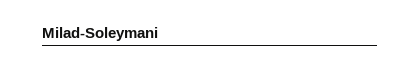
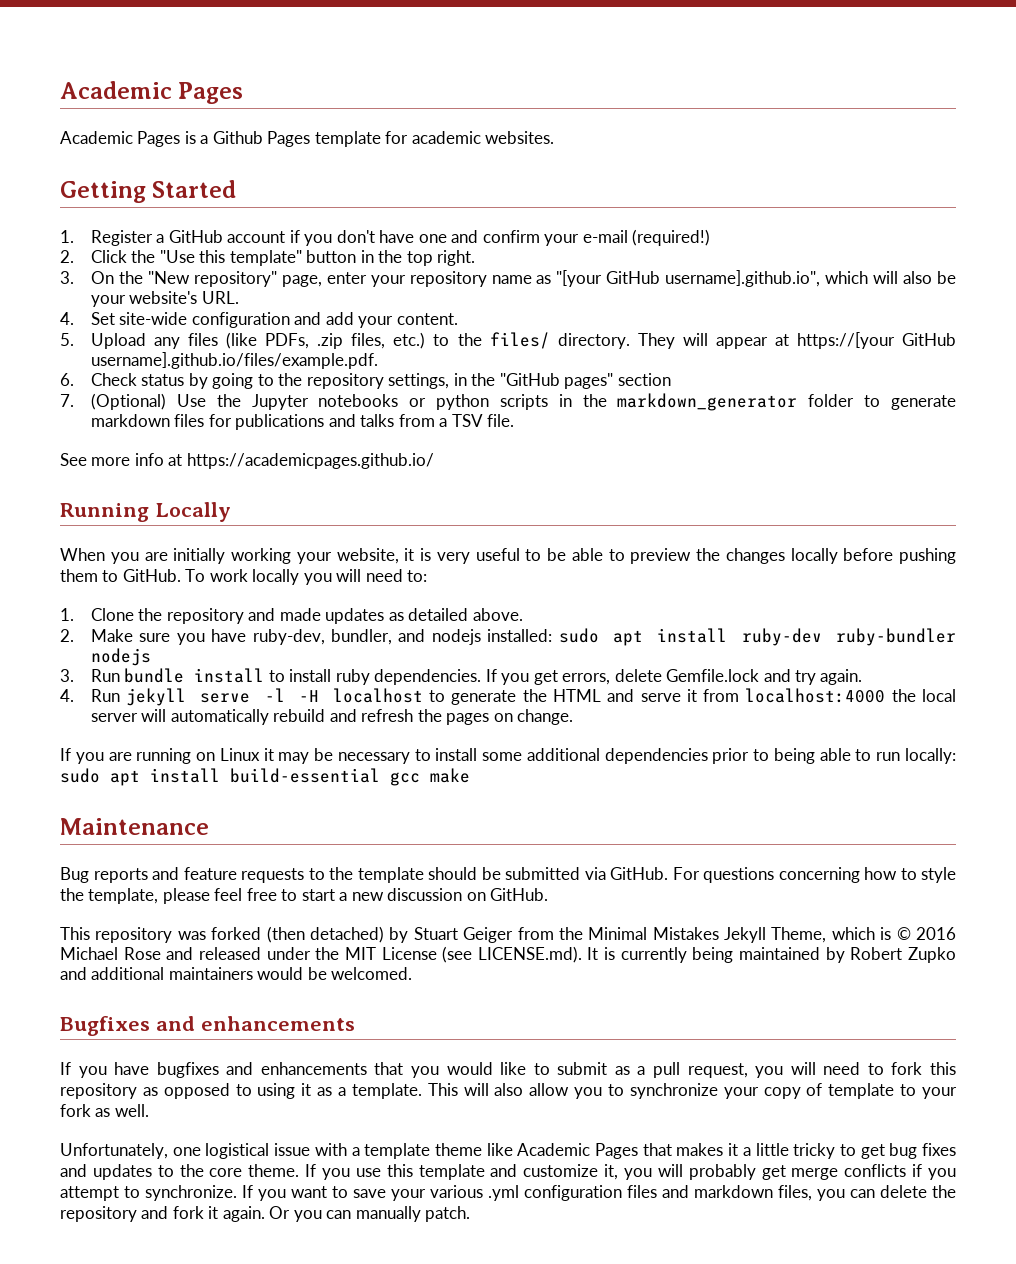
[42,27,158,41] Milad-Soleymani -> [60,81,244,104] [60,131,555,147] [60,180,237,203] [60,229,710,246] [60,250,476,266] [60,270,957,287] [91,291,239,307] [60,312,458,328] [60,332,957,349] [91,352,379,369] [60,373,671,389] [60,393,956,411] [91,414,515,430] [60,453,434,469] [60,502,231,522] [60,548,956,564] [60,569,428,585] [60,608,523,624] [60,628,957,646] [91,648,152,666] [60,668,863,685] [60,688,956,706] [91,709,574,725] [60,748,957,764] [60,768,470,786] [60,818,209,835] [60,867,956,883] [60,888,549,904] [60,926,957,943] [60,946,956,963] [60,967,413,980] [60,1016,355,1036] [60,1062,956,1078] [60,1083,958,1099] [60,1104,149,1117] [60,1143,957,1159] [60,1164,957,1180] [60,1185,956,1201] [60,1206,471,1222] Academic Pages // Academic Pages is a Github Pages template for academic websites. // Getting Started // 1. Register a GitHub account if you don't have one and confirm your e-mail (required!) // 2. Click the "Use this template" button in the top right. // 3. On the "New repository" page, enter your repository name as "[your GitHub username].github.io", which will also be your website's URL. // 4. Set site-wide configuration and add your content. // 5. Upload any files (like PDFs, .zip files, etc.) to the files/ directory. They will appear at https://[your GitHub username].github.io/files/example.pdf. // 6. Check status by going to the repository settings, in the "GitHub pages" section // 7. (Optional) Use the Jupyter notebooks or python scripts in the markdown_generator folder to generate markdown files for publications and talks from a TSV file. // See more info at https://academicpages.github.io/ // Running Locally // When you are initially working your website, it is very useful to be able to preview the changes locally before pushing them to GitHub. To work locally you will need to: // 1. Clone the repository and made updates as detailed above. // 2. Make sure you have ruby-dev, bundler, and nodejs installed: sudo apt install ruby-dev ruby-bundler nodejs // 3. Run bundle install to install ruby dependencies. If you get errors, delete Gemfile.lock and try again. // 4. Run jekyll serve -l -H localhost to generate the HTML and serve it from localhost:4000 the local server will automatically rebuild and refresh the pages on change. // If you are running on Linux it may be necessary to install some additional dependencies prior to being able to run locally: sudo apt install build-essential gcc make // Maintenance // Bug reports and feature requests to the template should be submitted via GitHub. For questions concerning how to style the template, please feel free to start a new discussion on GitHub. // This repository was forked (then detached) by Stuart Geiger from the Minimal Mistakes Jekyll Theme, which is © 2016 Michael Rose and released under the MIT License (see LICENSE.md). It is currently being maintained by Robert Zupko and additional maintainers would be welcomed. // Bugfixes and enhancements // If you have bugfixes and enhancements that you would like to submit as a pull request, you will need to fork this repository as opposed to using it as a template. This will also allow you to synchronize your copy of template to your fork as well. // Unfortunately, one logistical issue with a template theme like Academic Pages that makes it a little tricky to get bug fixes and updates to the core theme. If you use this template and customize it, you will probably get merge conflicts if you attempt to synchronize. If you want to save your various .yml configuration files and markdown files, you can delete the repository and fork it again. Or you can manually patch.

